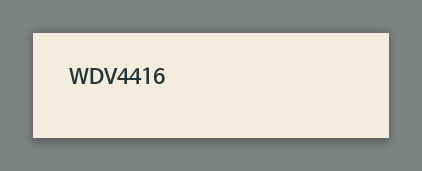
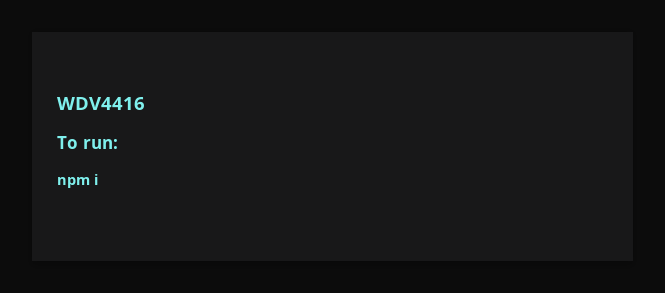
(165, 75) none -> [57,136,118,149] [57,174,98,188] // To run: // npm i

